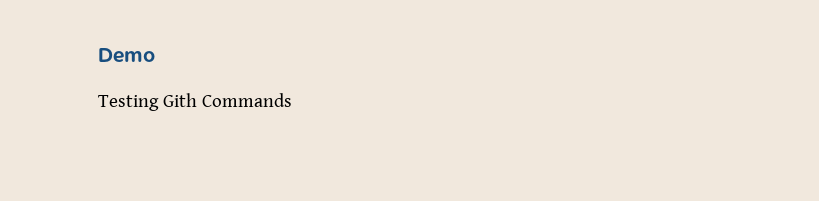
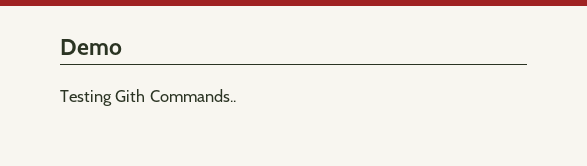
[201,93,292,107] Commands -> [149,89,236,102] Commands..

